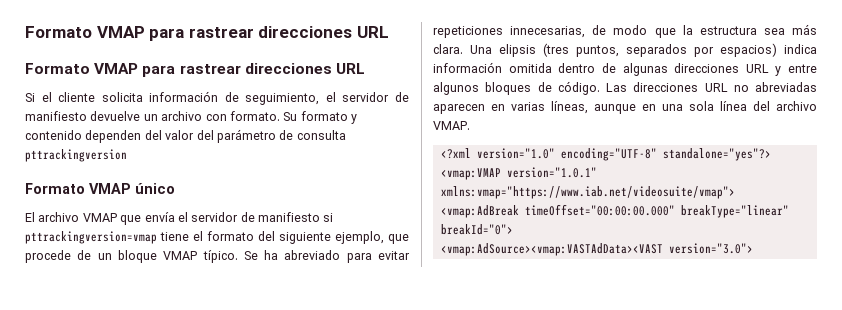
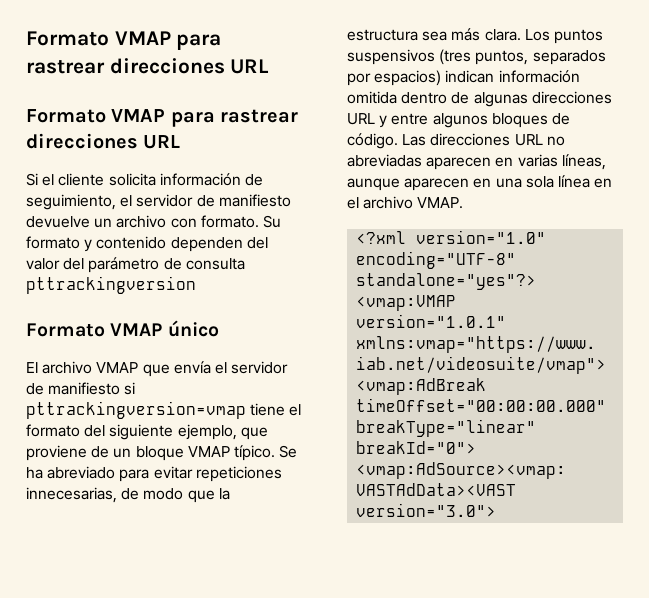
[25,250,71,263] procede -> [26,445,87,461] proviene
[470,44,536,57] Una elipsis -> [524,29,603,44] [347,49,435,65] Los puntos suspensivos
[784,44,817,54] indica -> [445,70,495,83] indican
(636, 109) none -> [404,178,470,191] aparecen
[753,101,770,111] del -> [594,178,613,188] [347,197,359,209] en el

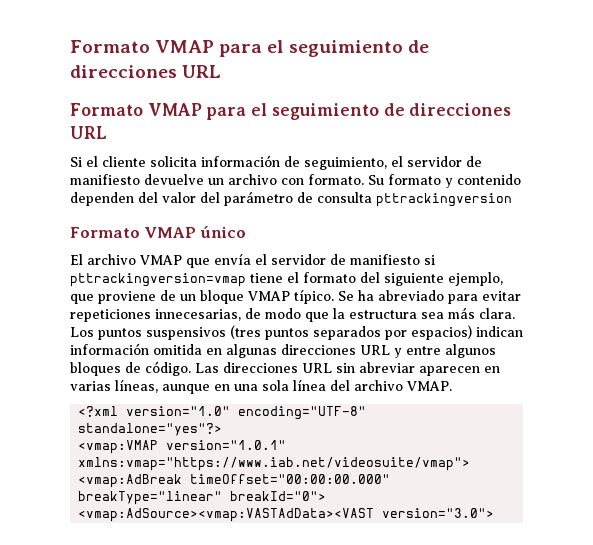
[26,31,222,50] [26,60,105,74] Formato VMAP para rastrear -> [70,40,429,57] Formato VMAP para el seguimiento de
[220,109,299,123] rastrear -> [251,103,405,120] el seguimiento de
[475,50,529,65] puntos, -> [265,328,309,340] puntos
[401,92,470,104] dentro de -> [206,348,222,355] en
[546,136,565,146] [347,154,422,167] no abreviadas -> [336,362,415,373] sin abreviar
[404,178,470,191] aparecen -> (210, 389) none
[594,178,613,188] [347,197,359,209] en el -> [330,380,350,391] del

